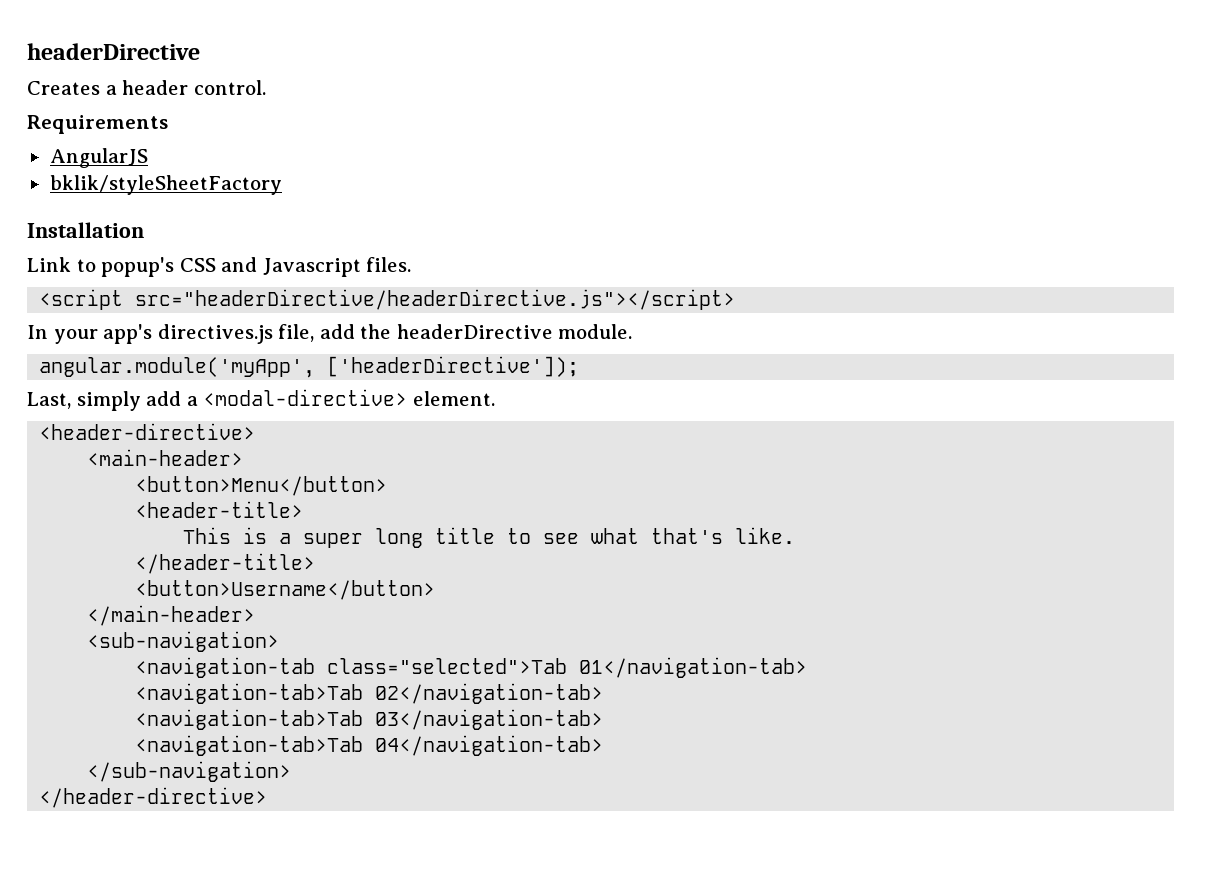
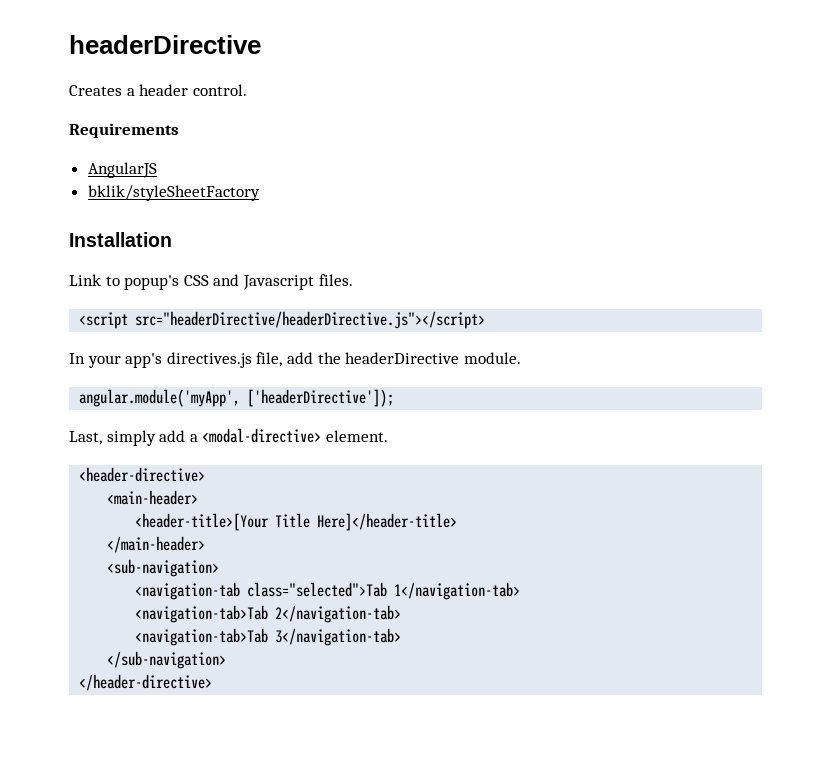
[135,476,388,496] [135,501,304,518] [183,527,796,548] [135,553,316,574] [135,580,436,600] <button>Menu</button> // <header-title> // This is a super long title to see what that's like. // </header-title> // <button>Username</button> -> [135,513,458,531] <header-title>[Your Title Here]</header-title>
[579,657,808,678] [135,683,604,704] [135,709,604,730] [135,735,604,756] 01</navigation-tab> // <navigation-tab>Tab 02</navigation-tab> // <navigation-tab>Tab 03</navigation-tab> // <navigation-tab>Tab 04</navigation-tab> -> [394,582,521,600] [135,605,402,623] [135,628,402,646] 1</navigation-tab> // <navigation-tab>Tab 2</navigation-tab> // <navigation-tab>Tab 3</navigation-tab>

